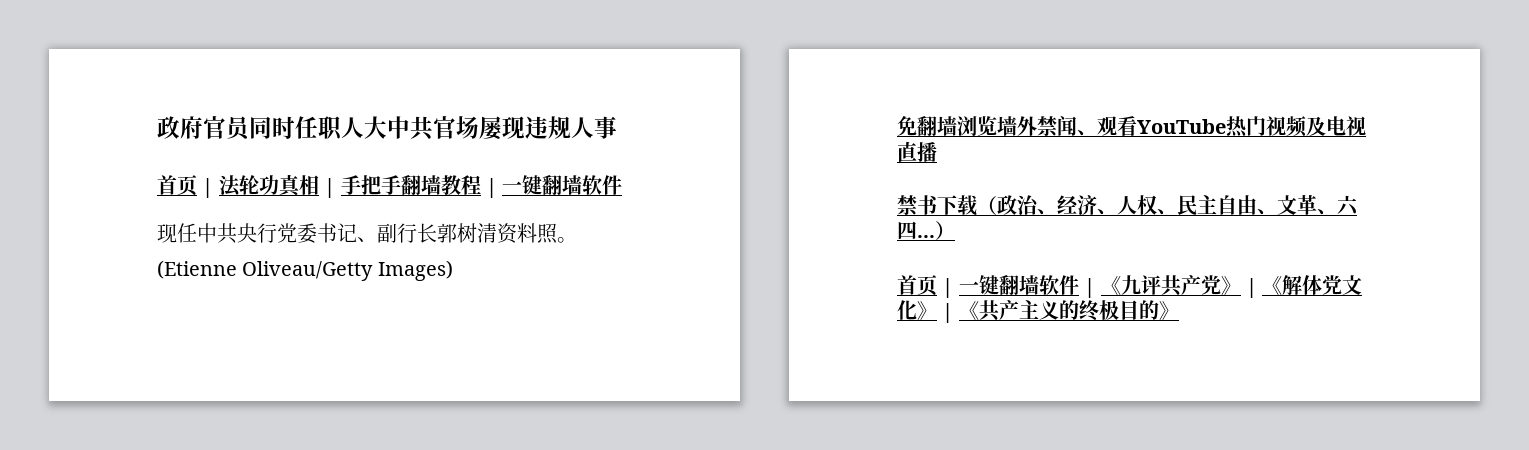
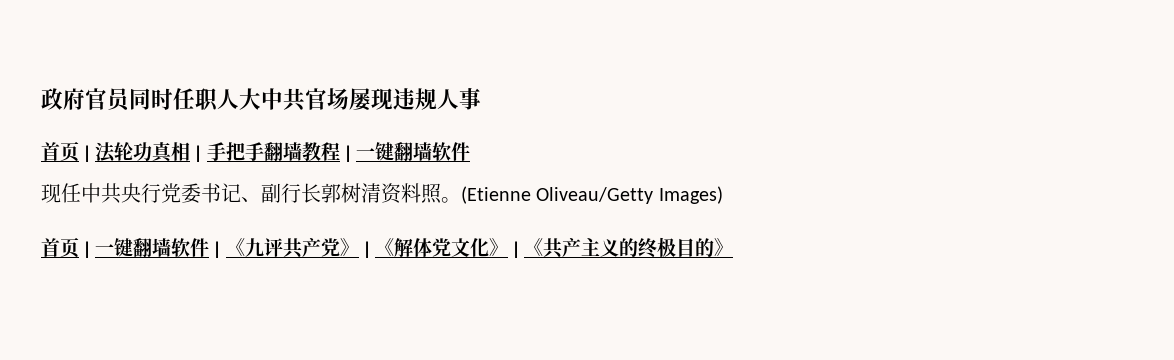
[897,116,1366,138] [897,141,937,162] [897,195,1359,216] [897,221,955,240] // 免翻墙浏览墙外禁闻、观看YouTube热门视频及电视直播 // 禁书下载（政治、经济、人权、民主自由、文革、六四...） -> (723, 195) none

